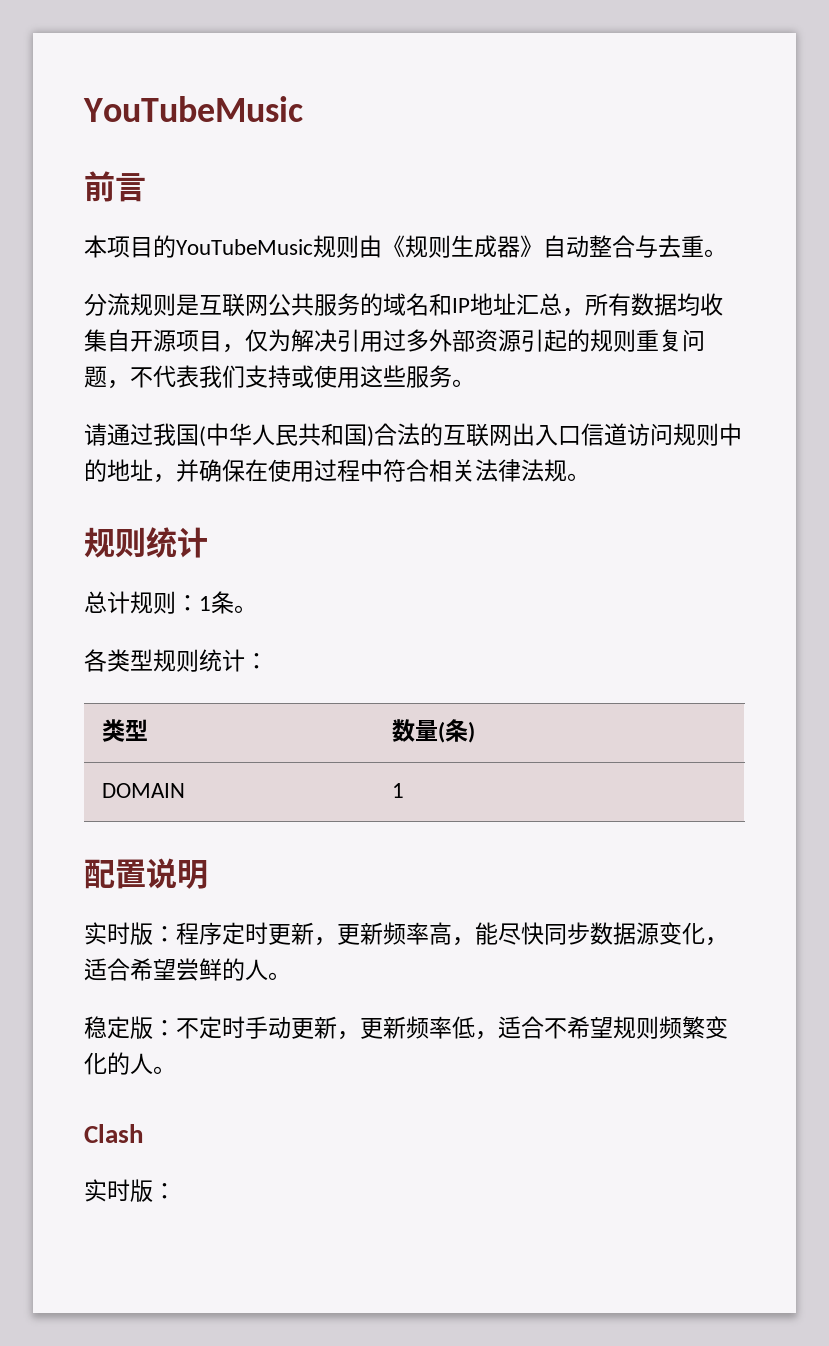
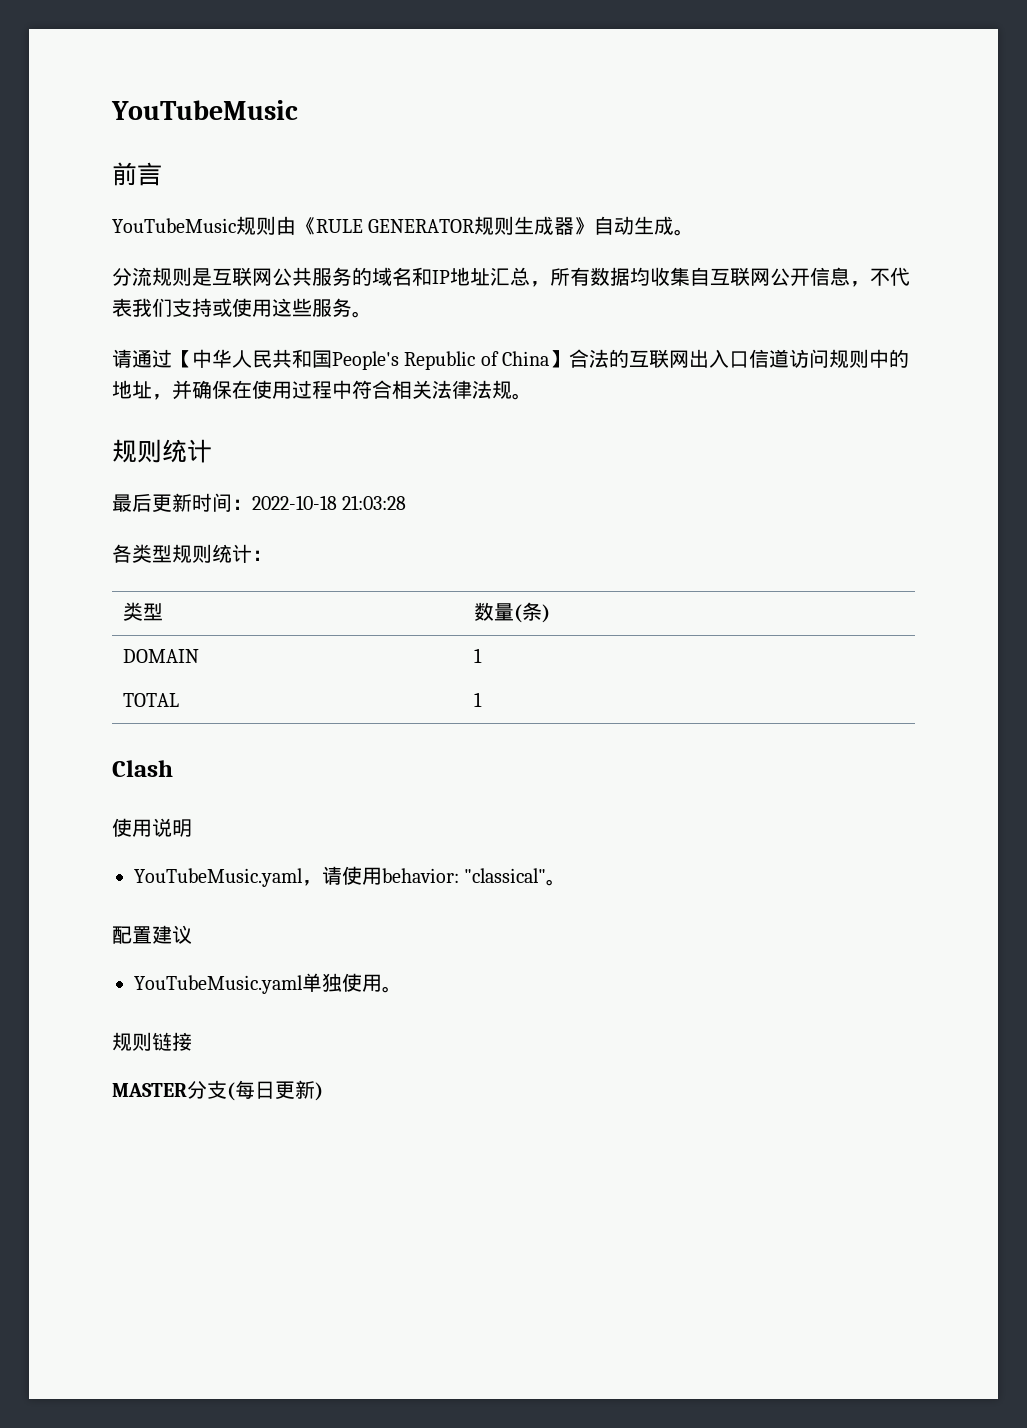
[84,235,176,258] 本项目的 -> (162, 174) none
(405, 246) none -> [316,219,476,233] RULE GENERATOR
[589,235,704,258] 整合与去重 -> [634,216,675,235] 生成
[130,329,705,353] [84,366,107,388] 开源项目，仅为解决引用过多外部资源引起的规则重复问题 -> [710,267,850,286] 互联网公开信息
[153,423,206,447] 我国( -> [172,350,192,368] 【
[367,426,374,447] ) -> [332,350,570,370] People's Republic of China】
[84,591,257,614] 总计规则：1条。 -> [112,493,407,512] 最后更新时间：2022-10-18 21:03:28
[84,858,208,889] [84,922,728,946] [84,958,291,981] [84,1016,728,1040] [84,1052,176,1075] [84,1124,143,1143] [84,1179,176,1202] // 配置说明 // 实时版：程序定时更新，更新频率高，能尽快同步数据源变化，适合希望尝鲜的人。 // 稳定版：不定时手动更新，更新频率低，适合不希望规则频繁变化的人。 // Clash // 实时版： -> [123,693,180,707] [474,692,483,707] [112,760,173,777] [112,818,192,837] [134,866,567,887] [112,925,192,944] [134,973,402,994] [112,1032,192,1051] [112,1080,323,1101] // TOTAL | 1 // Clash // 使用说明 // YouTubeMusic.yaml，请使用behavior: "classical"。 // 配置建议 // YouTubeMusic.yaml单独使用。 // 规则链接 // MASTER分支(每日更新)

